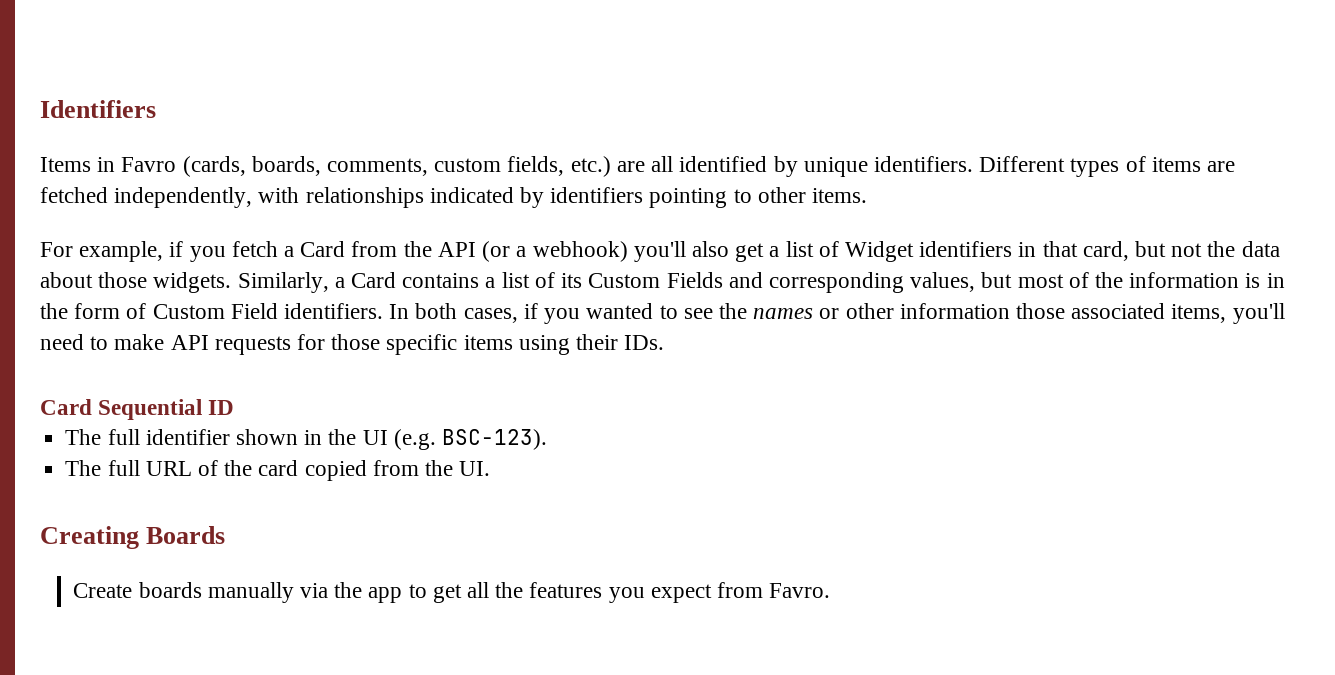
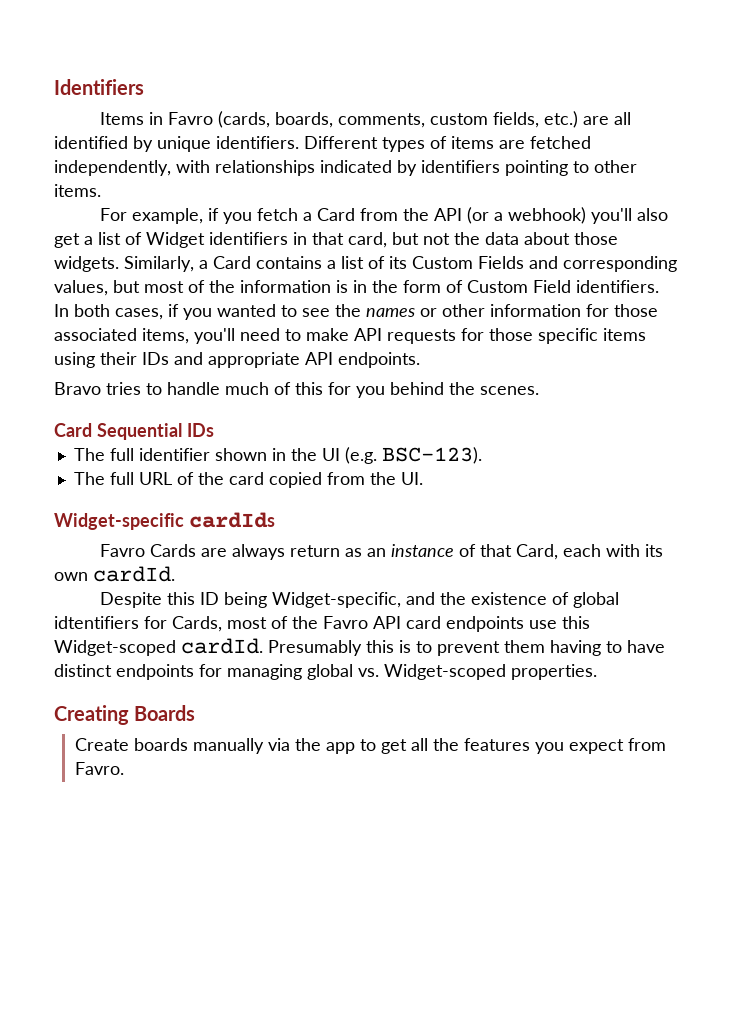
(1010, 311) none -> [586,304,609,317] for
[624,335,665,350] IDs. -> [142,352,420,368] [54,382,539,398] IDs and appropriate API endpoints. // Bravo tries to handle much of this for you behind the scenes.
[208,400,235,415] ID -> [186,423,214,437] IDs
(491, 468) none -> [54,512,275,530] [99,544,663,560] [54,566,175,582] [99,592,619,608] [54,616,590,632] [54,638,665,656] [54,664,597,680] // Widget-specific cardIds // Favro Cards are always return as an instance of that Card, each with its own cardId. // Despite this ID being Widget-specific, and the existence of global idtentifiers for Cards, most of the Favro API card endpoints use this Widget-scoped cardId. Presumably this is to prevent them having to have distinct endpoints for managing global vs. Widget-scoped properties.

